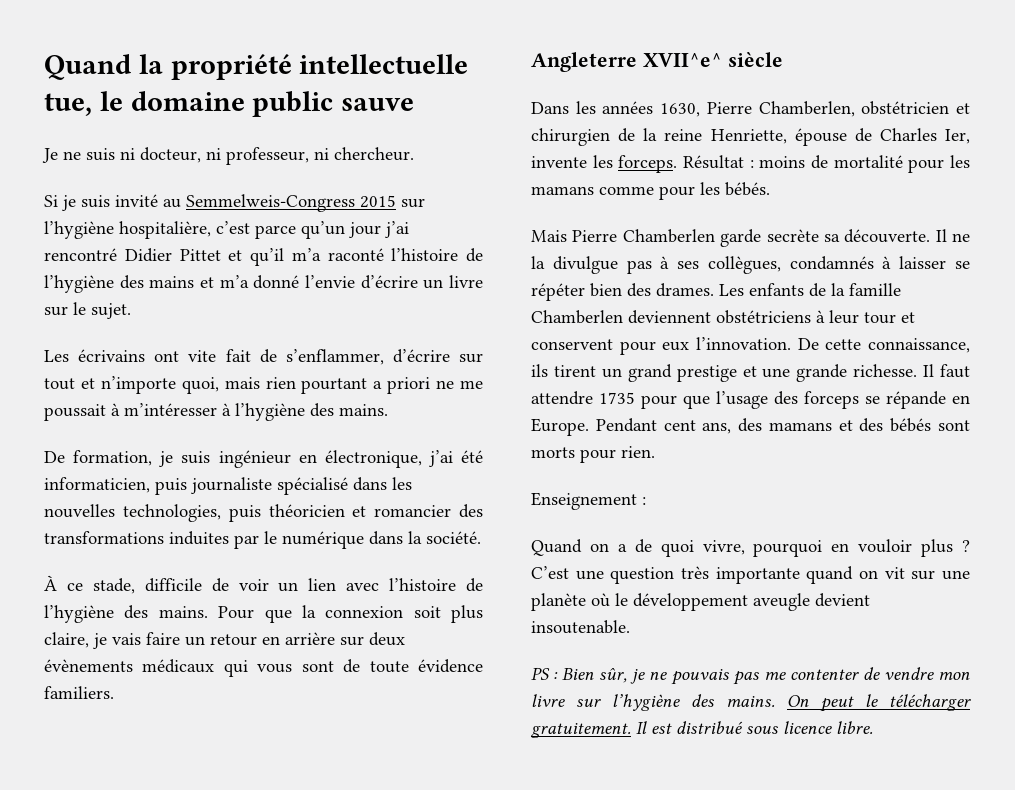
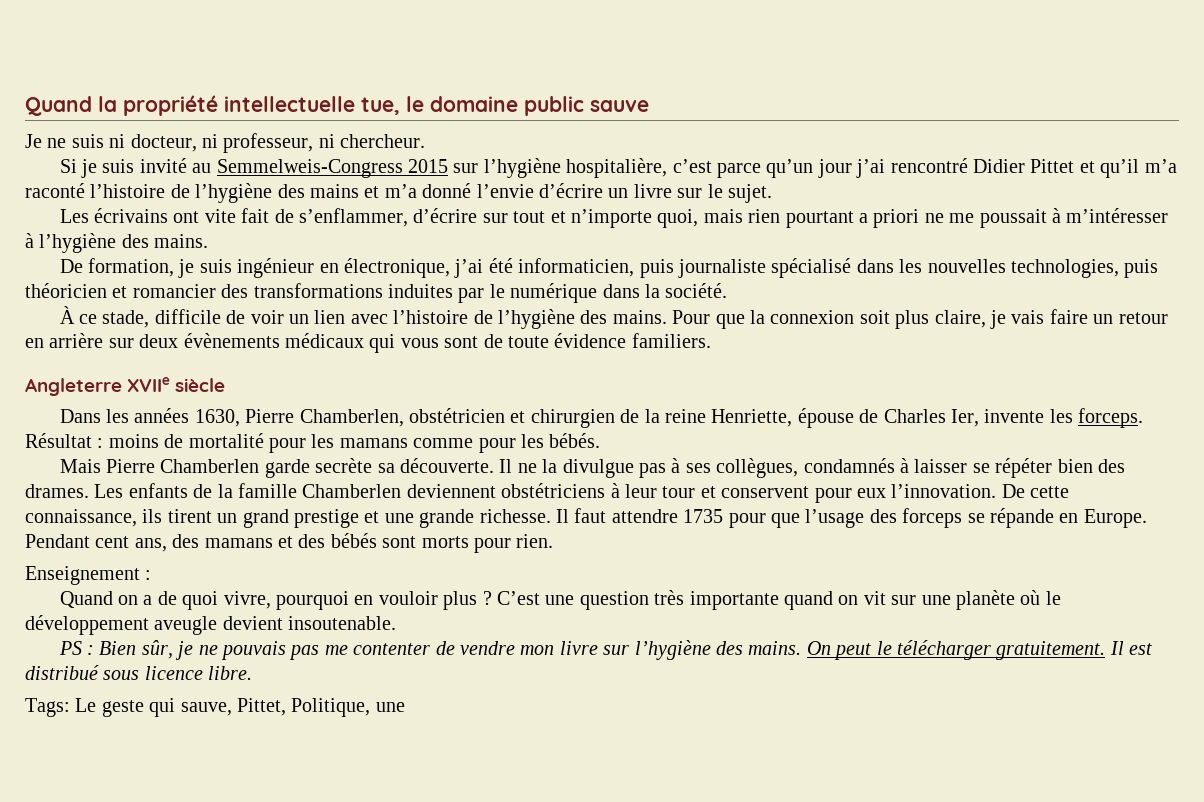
[642,53,722,67] XVII^e^ -> [127,377,171,392] XVIIe
(873, 727) none -> [25,698,405,717] // Tags: Le geste qui sauve, Pittet, Politique, une

